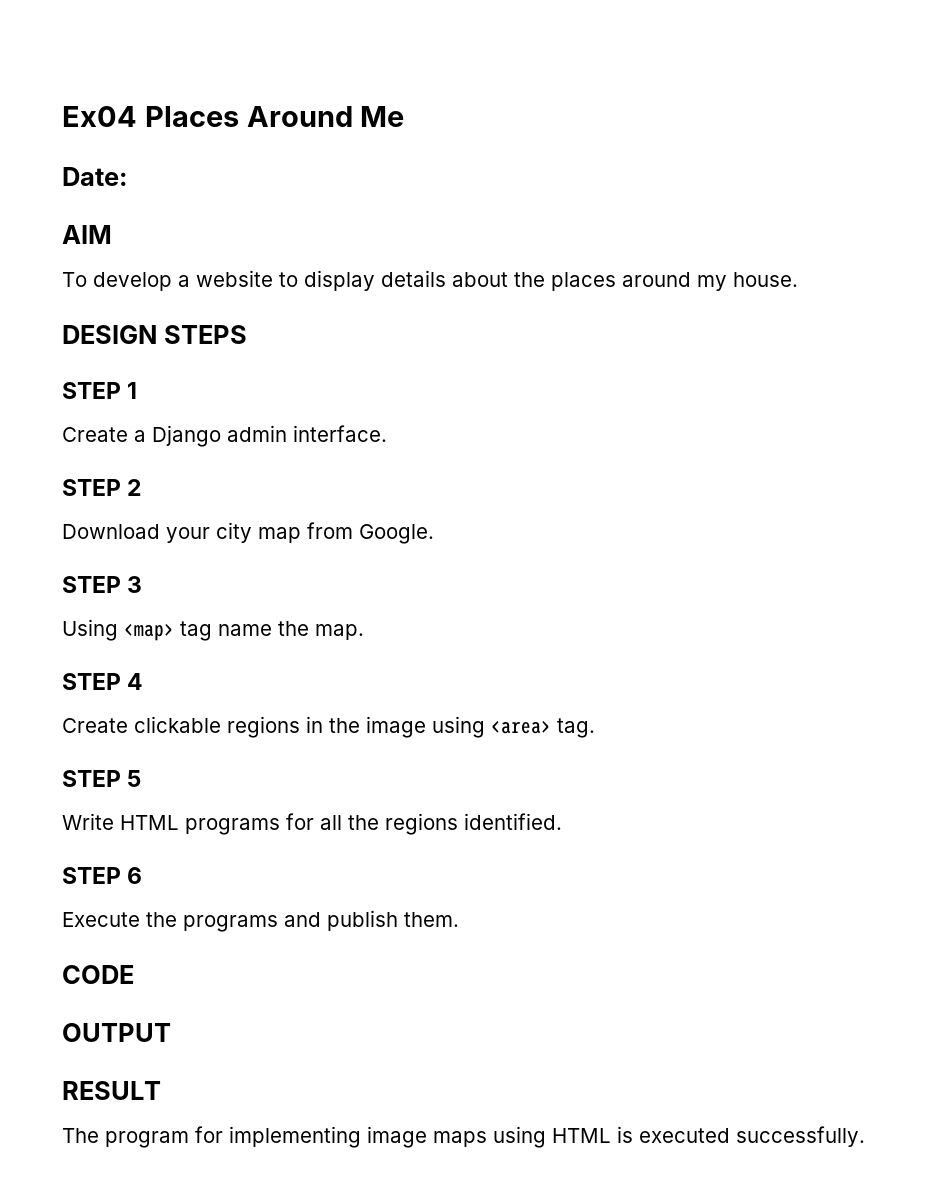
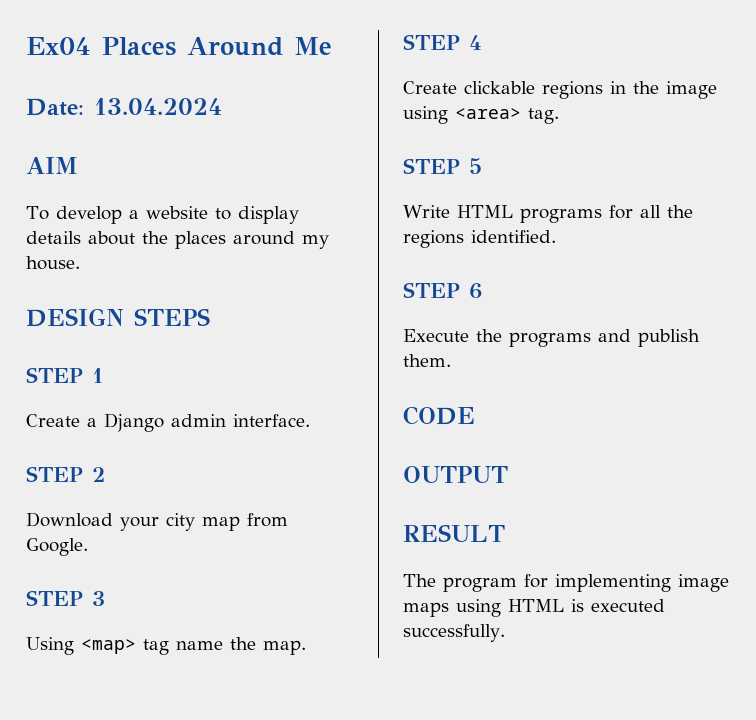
(128, 176) none -> [94,98,222,115] 13.04.2024

